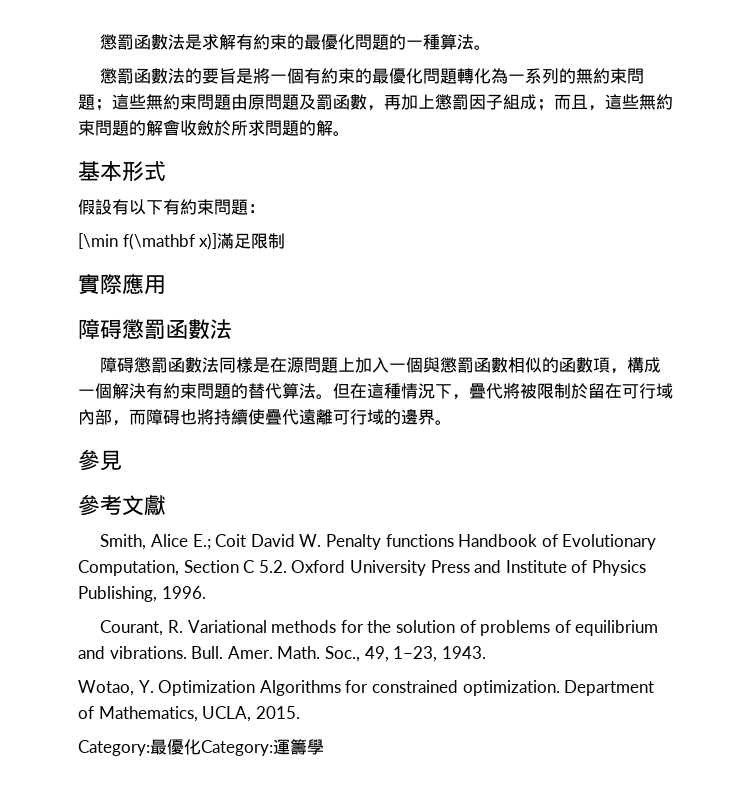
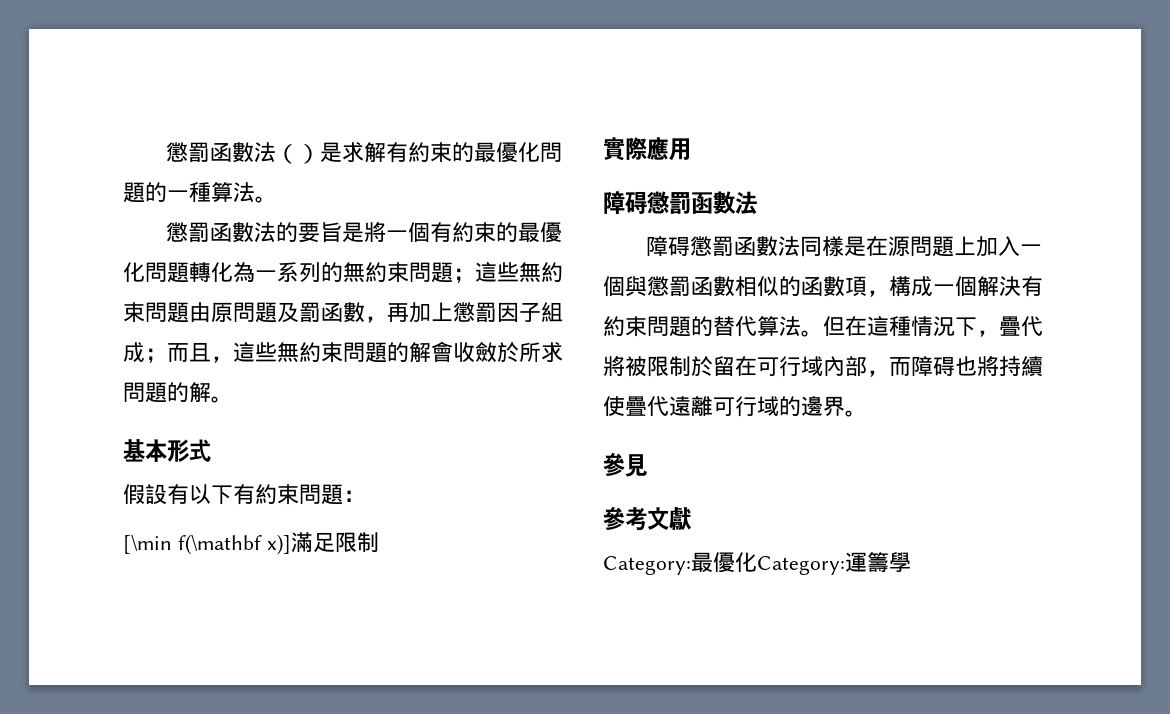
[100,34,186,50] 懲罰函數法 -> [165,142,320,164] 懲罰函數法（）
[100,534,657,550] [78,560,646,576] [78,586,206,602] [100,620,659,636] [78,646,486,662] [78,680,655,696] [78,706,300,722] // Smith, Alice E.; Coit David W. Penalty functions Handbook of Evolutionary Computation, Section C 5.2. Oxford University Press and Institute of Physics Publishing, 1996. // Courant, R. Variational methods for the solution of problems of equilibrium and vibrations. Bull. Amer. Math. Soc., 49, 1–23, 1943. // Wotao, Y. Optimization Algorithms for constrained optimization. Department of Mathematics, UCLA, 2015. -> (691, 518) none

